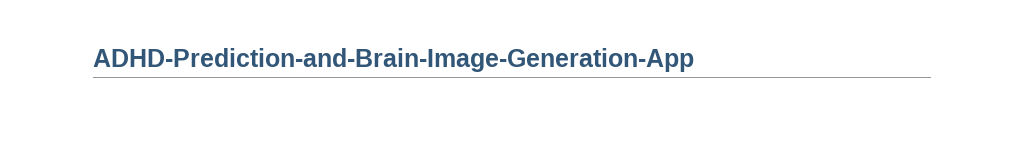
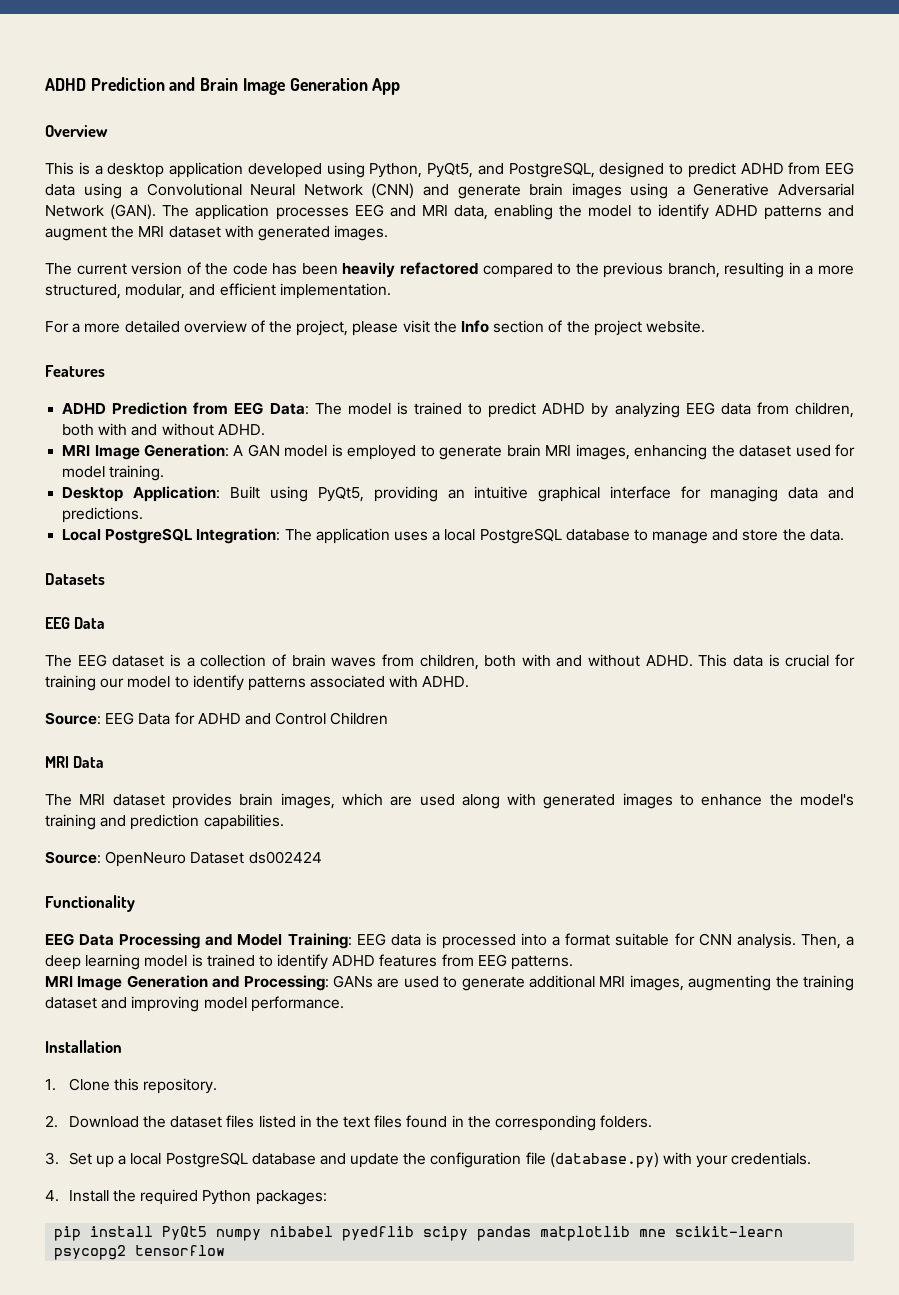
[93,48,694,72] ADHD-Prediction-and-Brain-Image-Generation-App -> [45,77,401,95] [45,125,108,137] [45,162,854,178] [45,183,854,199] [45,204,854,220] [45,225,389,241] [45,262,854,278] [45,283,391,299] [45,320,705,336] [45,365,105,377] [62,402,855,418] [62,423,265,436] [62,444,856,460] [62,465,165,481] [62,486,855,502] [62,507,144,523] [62,528,844,544] [45,573,105,585] [45,617,106,629] [45,654,855,670] [45,675,470,691] [45,712,389,725] [45,756,105,768] [45,793,854,809] [45,814,284,830] [45,851,322,867] [45,895,135,912] [45,933,854,949] [45,954,574,970] [45,975,854,991] [45,996,344,1012] [45,1040,122,1053] [45,1078,218,1094] [45,1115,653,1131] [45,1152,812,1168] [45,1189,327,1205] [54,1226,784,1241] [54,1245,226,1260] ADHD Prediction and Brain Image Generation App // Overview // This is a desktop application developed using Python, PyQt5, and PostgreSQL, designed to predict ADHD from EEG data using a Convolutional Neural Network (CNN) and generate brain images using a Generative Adversarial Network (GAN). The application processes EEG and MRI data, enabling the model to identify ADHD patterns and augment the MRI dataset with generated images. // The current version of the code has been heavily refactored compared to the previous branch, resulting in a more structured, modular, and efficient implementation. // For a more detailed overview of the project, please visit the Info section of the project website. // Features // ADHD Prediction from EEG Data: The model is trained to predict ADHD by analyzing EEG data from children, both with and without ADHD. // MRI Image Generation: A GAN model is employed to generate brain MRI images, enhancing the dataset used for model training. // Desktop Application: Built using PyQt5, providing an intuitive graphical interface for managing data and predictions. // Local PostgreSQL Integration: The application uses a local PostgreSQL database to manage and store the data. // Datasets // EEG Data // The EEG dataset is a collection of brain waves from children, both with and without ADHD. This data is crucial for training our model to identify patterns associated with ADHD. // Source: EEG Data for ADHD and Control Children // MRI Data // The MRI dataset provides brain images, which are used along with generated images to enhance the model's training and prediction capabilities. // Source: OpenNeuro Dataset ds002424 // Functionality // EEG Data Processing and Model Training: EEG data is processed into a format suitable for CNN analysis. Then, a deep learning model is trained to identify ADHD features from EEG patterns. // MRI Image Generation and Processing: GANs are used to generate additional MRI images, augmenting the training dataset and improving model performance. // Installation // 1. Clone this repository. // 2. Download the dataset files listed in the text files found in the corresponding folders. // 3. Set up a local PostgreSQL database and update the configuration file (database.py) with your credentials. // 4. Install the required Python packages: // pip install PyQt5 numpy nibabel pyedflib scipy pandas matplotlib mne scikit-learn psycopg2 tensorflow

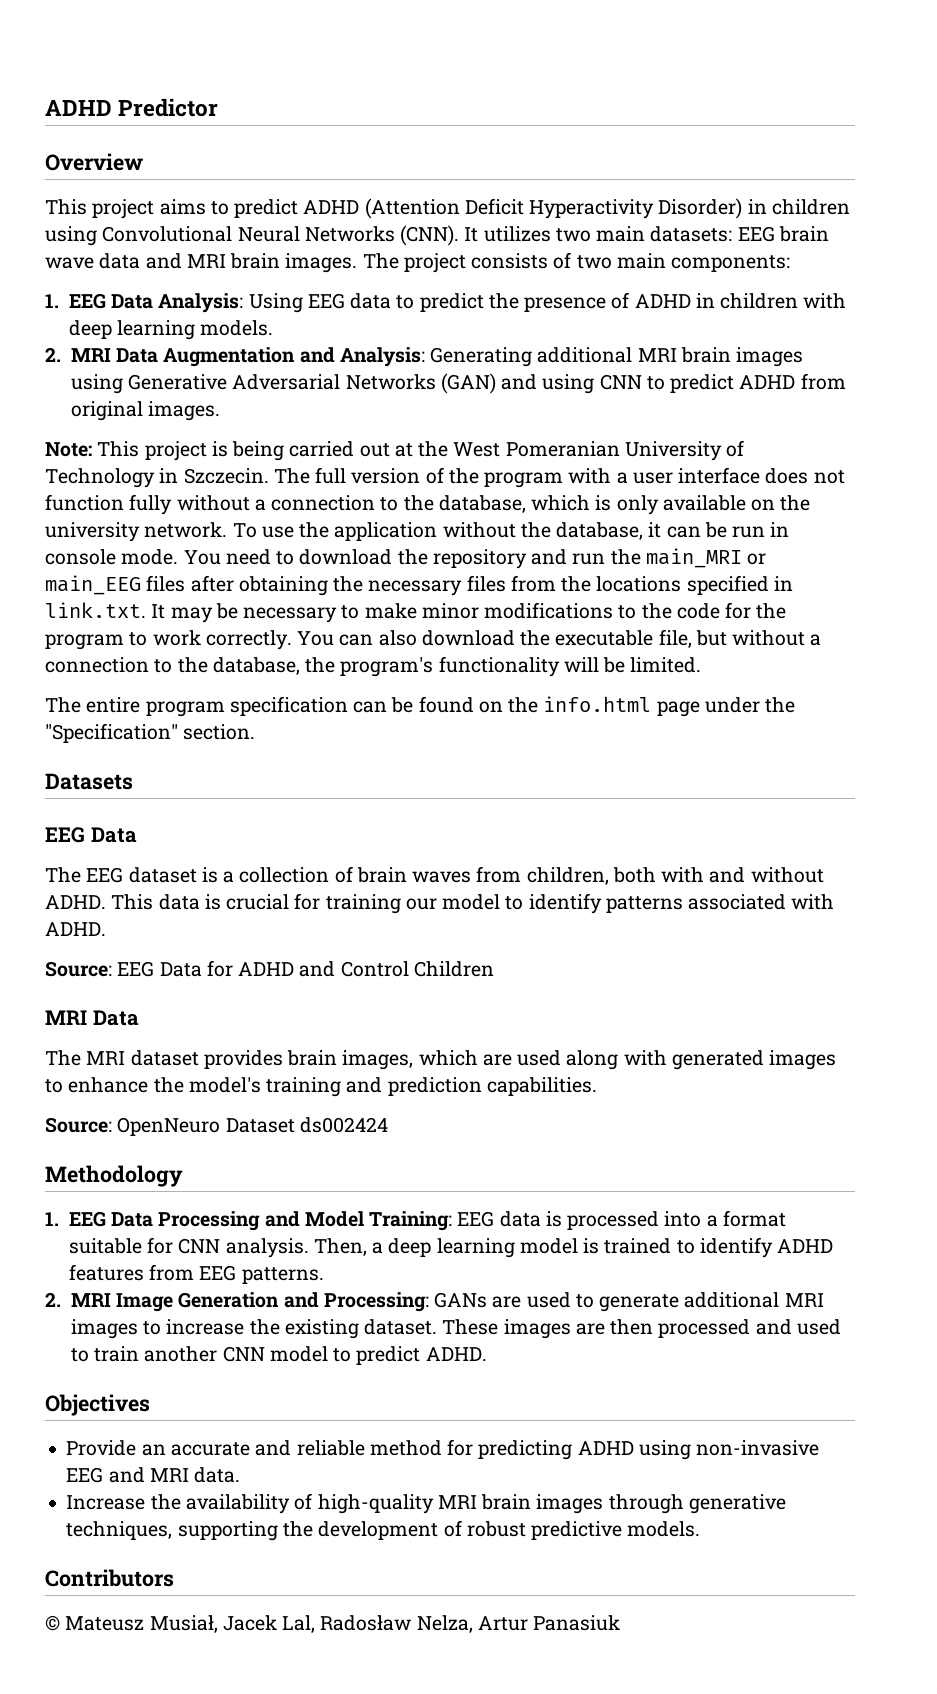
[45,77,401,95] [45,125,108,137] [45,162,854,178] [45,183,854,199] [45,204,854,220] [45,225,389,241] [45,262,854,278] [45,283,391,299] [45,320,705,336] [45,365,105,377] [62,402,855,418] [62,423,265,436] [62,444,856,460] [62,465,165,481] [62,486,855,502] [62,507,144,523] [62,528,844,544] ADHD Prediction and Brain Image Generation App // Overview // This is a desktop application developed using Python, PyQt5, and PostgreSQL, designed to predict ADHD from EEG data using a Convolutional Neural Network (CNN) and generate brain images using a Generative Adversarial Network (GAN). The application processes EEG and MRI data, enabling the model to identify ADHD patterns and augment the MRI dataset with generated images. // The current version of the code has been heavily refactored compared to the previous branch, resulting in a more structured, modular, and efficient implementation. // For a more detailed overview of the project, please visit the Info section of the project website. // Features // ADHD Prediction from EEG Data: The model is trained to predict ADHD by analyzing EEG data from children, both with and without ADHD. // MRI Image Generation: A GAN model is employed to generate brain MRI images, enhancing the dataset used for model training. // Desktop Application: Built using PyQt5, providing an intuitive graphical interface for managing data and predictions. // Local PostgreSQL Integration: The application uses a local PostgreSQL database to manage and store the data. -> [45,98,219,117] [45,153,143,171] [45,198,850,219] [45,225,829,246] [45,252,791,273] [45,292,847,313] [68,320,274,340] [45,347,804,367] [70,373,846,394] [70,401,221,421] [45,440,745,461] [45,467,845,488] [45,494,811,515] [45,522,790,542] [45,548,767,569] [45,575,793,596] [45,602,787,623] [45,629,822,650] [45,656,702,677] [45,696,796,717] [45,723,256,743] ADHD Predictor // Overview // This project aims to predict ADHD (Attention Deficit Hyperactivity Disorder) in children using Convolutional Neural Networks (CNN). It utilizes two main datasets: EEG brain wave data and MRI brain images. The project consists of two main components: // 1. EEG Data Analysis: Using EEG data to predict the presence of ADHD in children with deep learning models. // 2. MRI Data Augmentation and Analysis: Generating additional MRI brain images using Generative Adversarial Networks (GAN) and using CNN to predict ADHD from original images. // Note: This project is being carried out at the West Pomeranian University of Technology in Szczecin. The full version of the program with a user interface does not function fully without a connection to the database, which is only available on the university network. To use the application without the database, it can be run in console mode. You need to download the repository and run the main_MRI or main_EEG files after obtaining the necessary files from the locations specified in link.txt. It may be necessary to make minor modifications to the code for the program to work correctly. You can also download the executable file, but without a connection to the database, the program's functionality will be limited. // The entire program specification can be found on the info.html page under the "Specification" section.
[45,895,135,912] Functionality // -> [45,1165,183,1187] [45,1212,59,1226] Methodology // 1.
(574, 962) none -> [45,1292,61,1307] 2.
[629,975,854,991] [45,996,344,1012] [45,1040,122,1053] [45,1078,218,1094] [45,1115,653,1131] [45,1152,812,1168] [45,1189,327,1205] [54,1226,784,1241] [54,1245,226,1260] images, augmenting the training dataset and improving model performance. // Installation // 1. Clone this repository. // 2. Download the dataset files listed in the text files found in the corresponding folders. // 3. Set up a local PostgreSQL database and update the configuration file (database.py) with your credentials. // 4. Install the required Python packages: // pip install PyQt5 numpy nibabel pyedflib scipy pandas matplotlib mne scikit-learn psycopg2 tensorflow -> [70,1319,841,1339] [70,1346,487,1365] [45,1394,150,1416] [66,1439,820,1460] [66,1467,241,1483] [66,1493,786,1514] [66,1520,701,1541] [45,1569,174,1587] [45,1615,621,1633] images to increase the existing dataset. These images are then processed and used to train another CNN model to predict ADHD. // Objectives // Provide an accurate and reliable method for predicting ADHD using non-invasive EEG and MRI data. // Increase the availability of high-quality MRI brain images through generative techniques, supporting the development of robust predictive models. // Contributors // © Mateusz Musiał, Jacek Lal, Radosław Nelza, Artur Panasiuk

